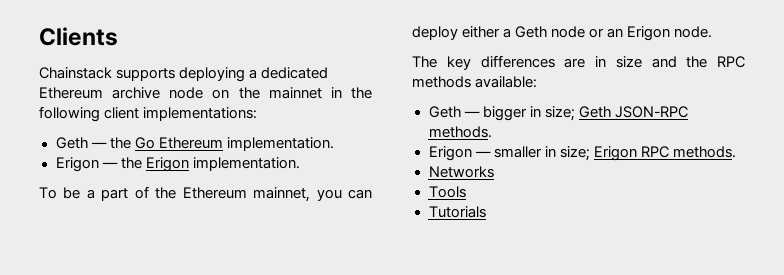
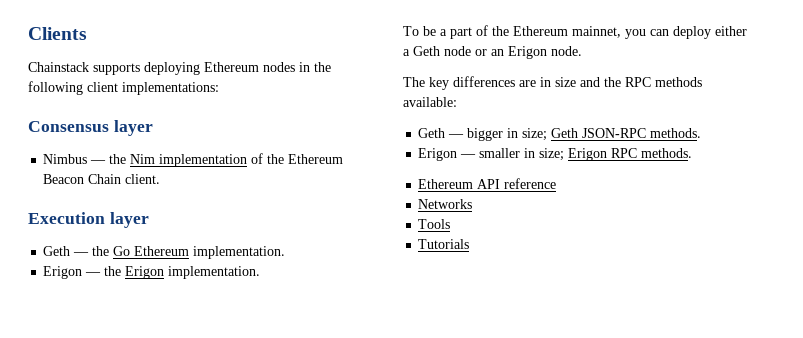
[249,67,329,79] [39,87,322,99] a dedicated Ethereum archive node on the mainnet -> [204,62,295,72] Ethereum nodes
(258, 114) none -> [28,120,153,136] [43,153,344,167] [43,174,161,184] [28,212,149,228] // Consensus layer // Nimbus — the Nim implementation of the Ethereum Beacon Chain client. // Execution layer
(736, 152) none -> [418,178,557,189] // Ethereum API reference

